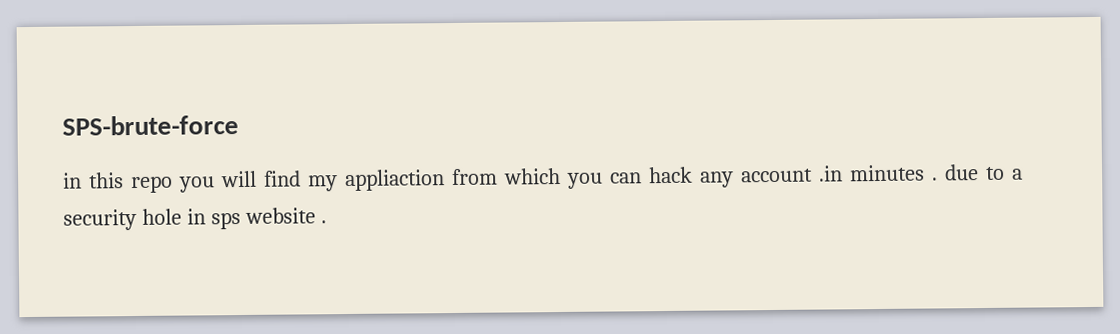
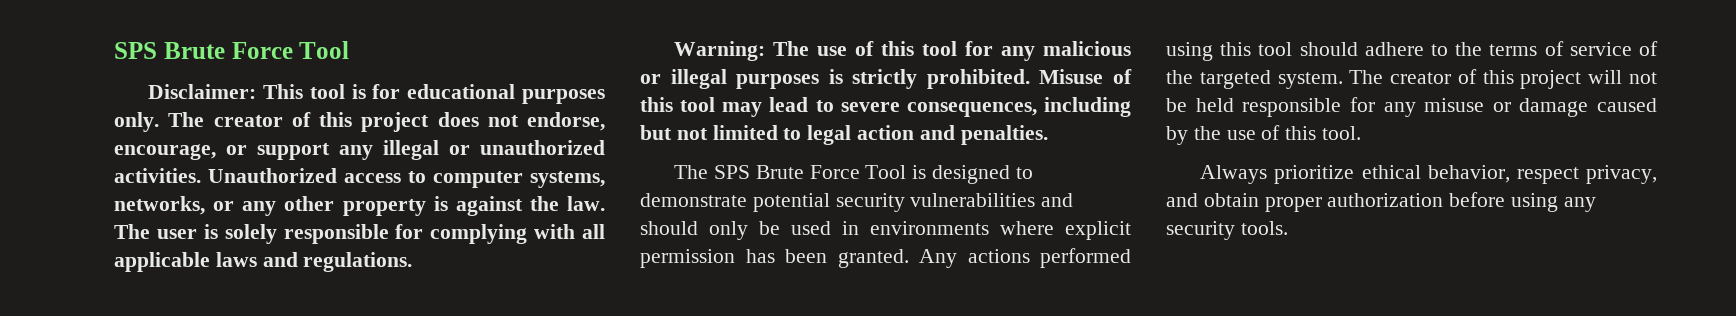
[62,115,239,136] [63,164,1023,194] [63,207,327,231] SPS-brute-force // in this repo you will find my appliaction from which you can hack any account .in minutes . due to a security hole in sps website . -> [114,41,350,59] [148,84,605,104] [114,112,605,132] [114,140,605,160] [114,168,605,188] [114,196,605,216] [114,224,605,244] [114,252,413,272] [674,41,1131,61] [640,69,1132,89] [640,97,1131,117] [640,125,1048,145] [674,165,1033,184] [640,193,1074,212] [640,221,1131,240] [640,248,1131,268] [1166,41,1658,61] [1166,69,1657,89] [1166,97,1657,117] [1166,125,1362,145] [1200,165,1657,184] [1166,192,1596,212] [1166,221,1288,240] SPS Brute Force Tool // Disclaimer: This tool is for educational purposes only. The creator of this project does not endorse, encourage, or support any illegal or unauthorized activities. Unauthorized access to computer systems, networks, or any other property is against the law. The user is solely responsible for complying with all applicable laws and regulations. // Warning: The use of this tool for any malicious or illegal purposes is strictly prohibited. Misuse of this tool may lead to severe consequences, including but not limited to legal action and penalties. // The SPS Brute Force Tool is designed to demonstrate potential security vulnerabilities and should only be used in environments where explicit permission has been granted. Any actions performed using this tool should adhere to the terms of service of the targeted system. The creator of this project will not be held responsible for any misuse or damage caused by the use of this tool. // Always prioritize ethical behavior, respect privacy, and obtain proper authorization before using any security tools.

